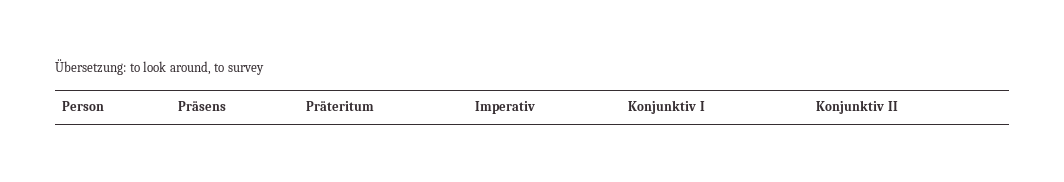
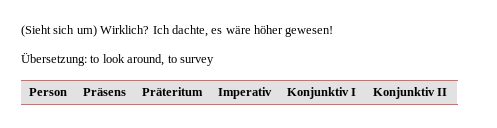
(55, 67) none -> [21,25,334,37] (Sieht sich um) Wirklich? Ich dachte, es wäre höher gewesen! //

